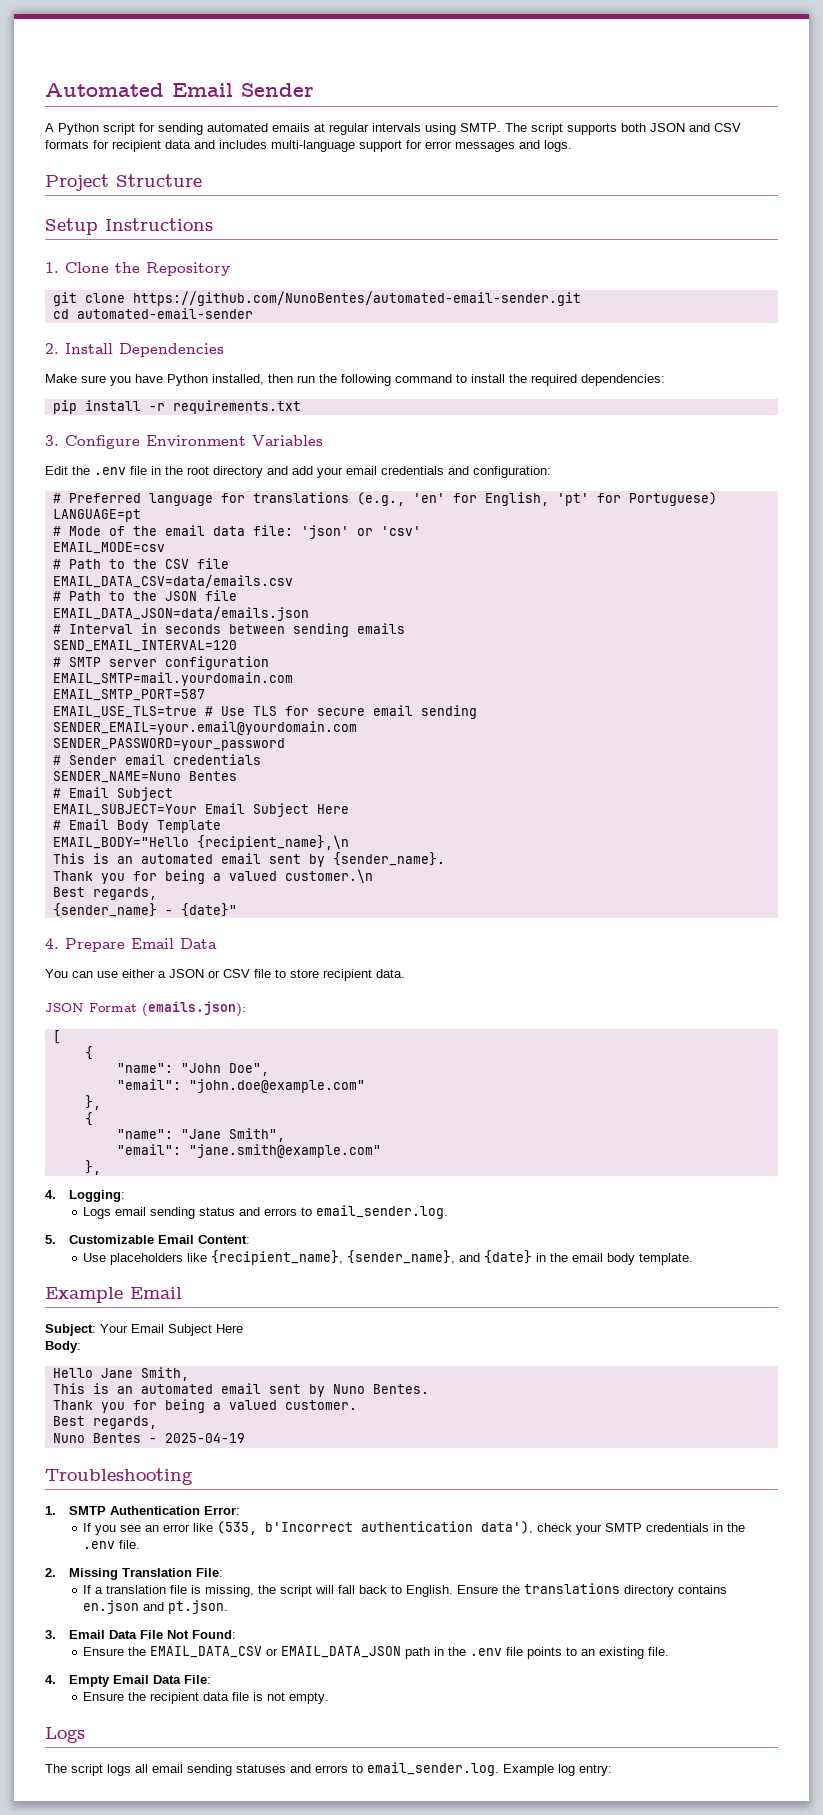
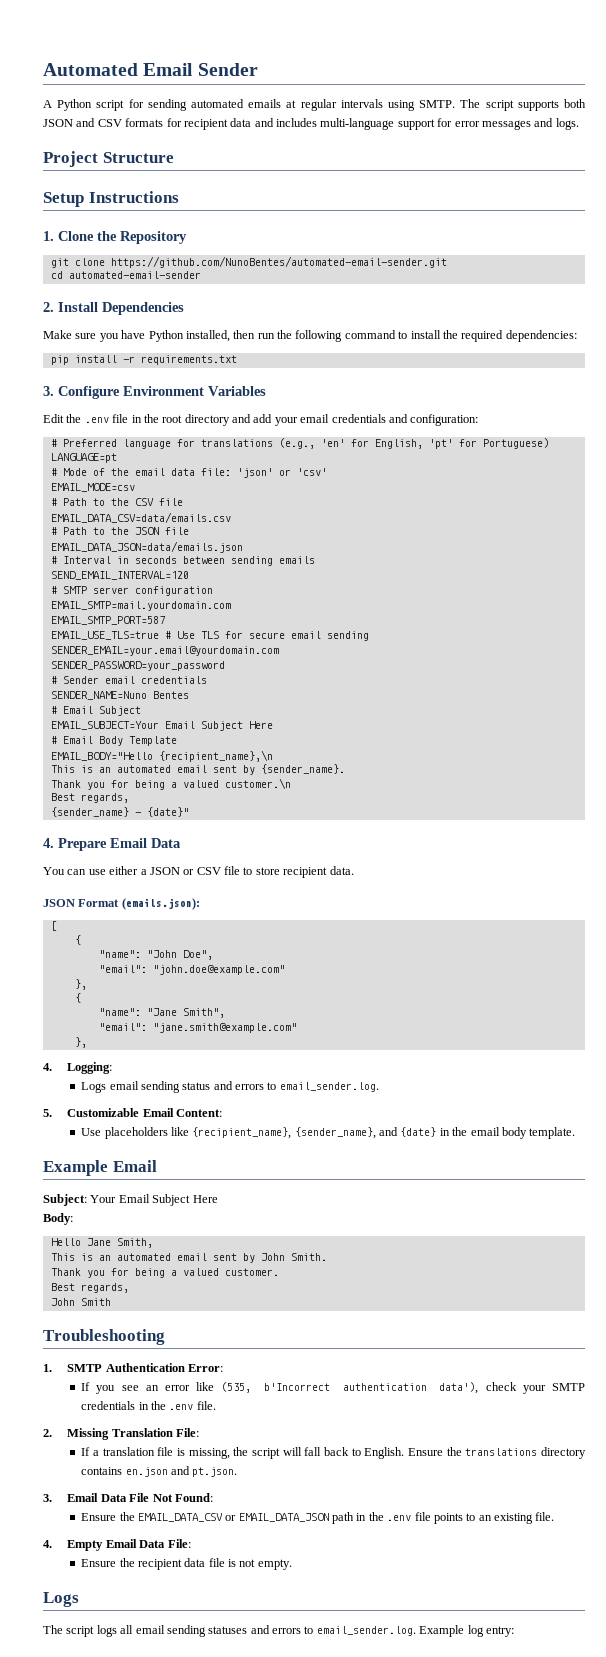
[332,1384,429,1394] Nuno Bentes. -> [260,1253,327,1261] John Smith.
[52,1433,245,1443] Nuno Bentes - 2025-04-19 -> [50,1298,111,1306] John Smith

